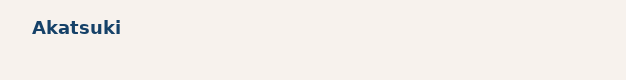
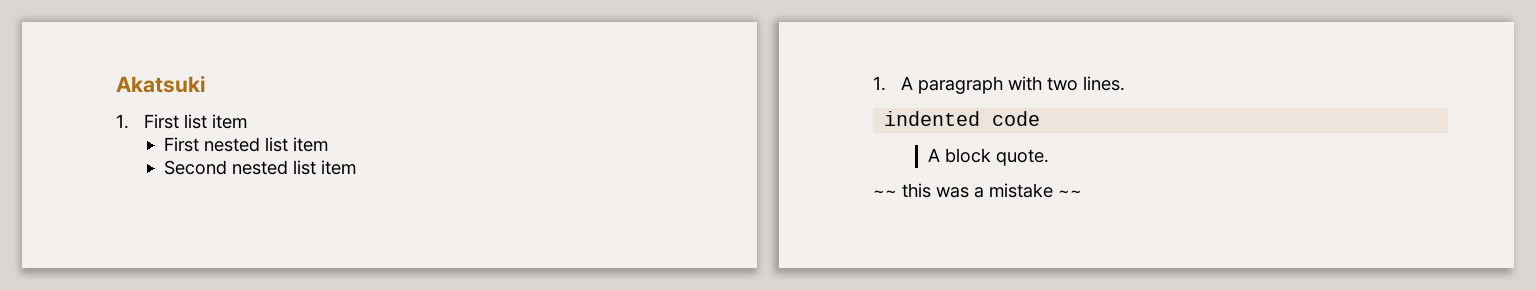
(121, 27) none -> [116,114,247,129] [164,137,329,152] [164,160,357,175] [873,76,1125,94] [884,111,1041,126] [928,148,1050,166] [873,183,1082,198] // 1. First list item // First nested list item // Second nested list item // 1. A paragraph with two lines. // indented code // A block quote. // ~~ this was a mistake ~~

